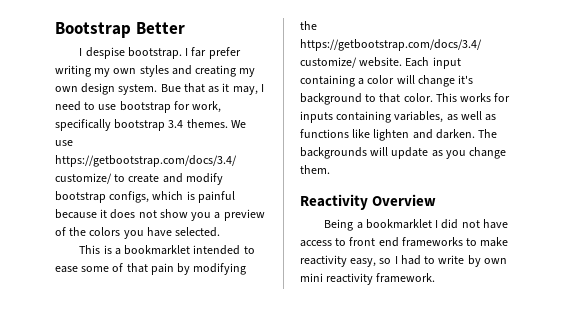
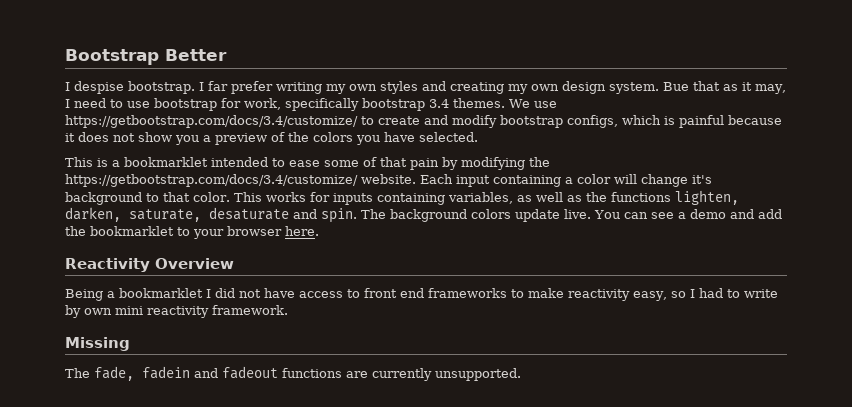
[300,129,498,141] [300,147,507,159] [300,165,330,174] functions like lighten and darken. The backgrounds will update as you change them. -> [585,190,739,205] [65,207,782,223] [65,226,319,239] the functions lighten, darken, saturate, desaturate and spin. The background colors update live. You can see a demo and add the bookmarklet to your browser here.
(436, 278) none -> [65,337,130,351] [65,366,521,381] // Missing // The fade, fadein and fadeout functions are currently unsupported.

